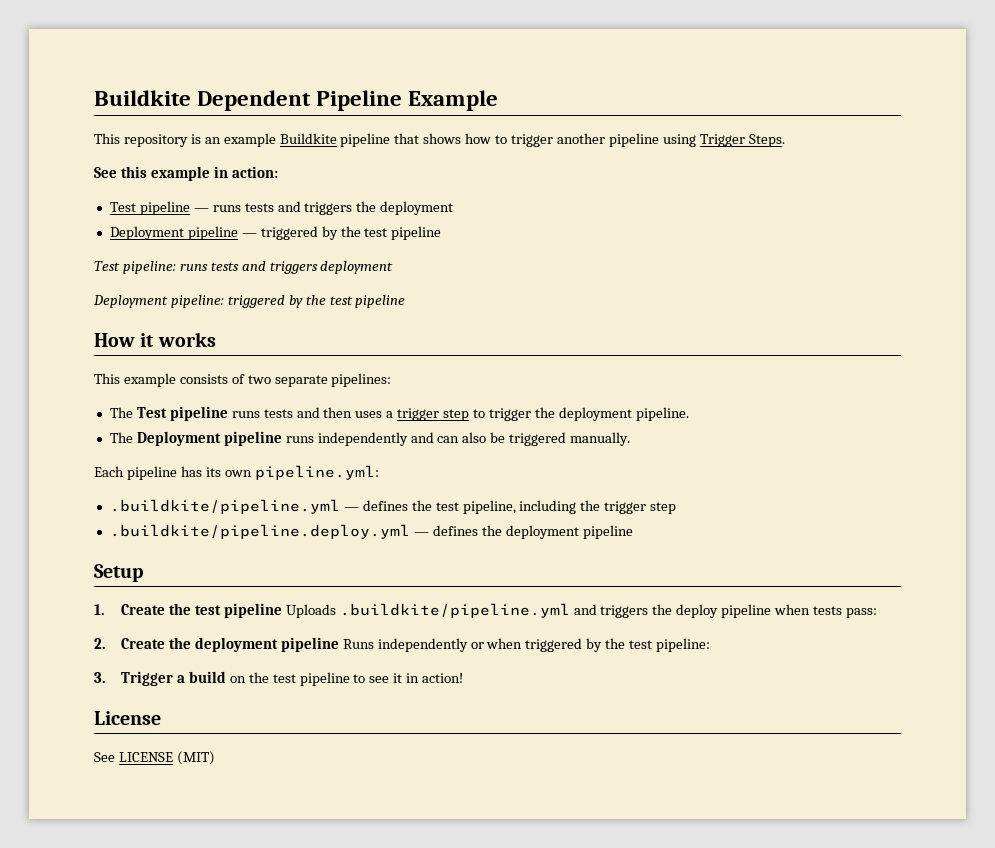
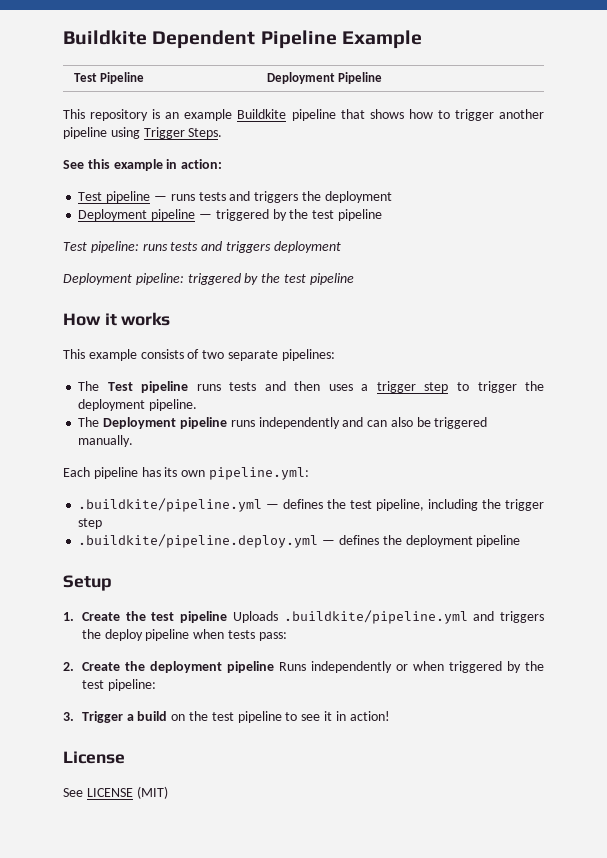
(499, 100) none -> [73,72,145,84] [266,72,383,84] // Test Pipeline | Deployment Pipeline

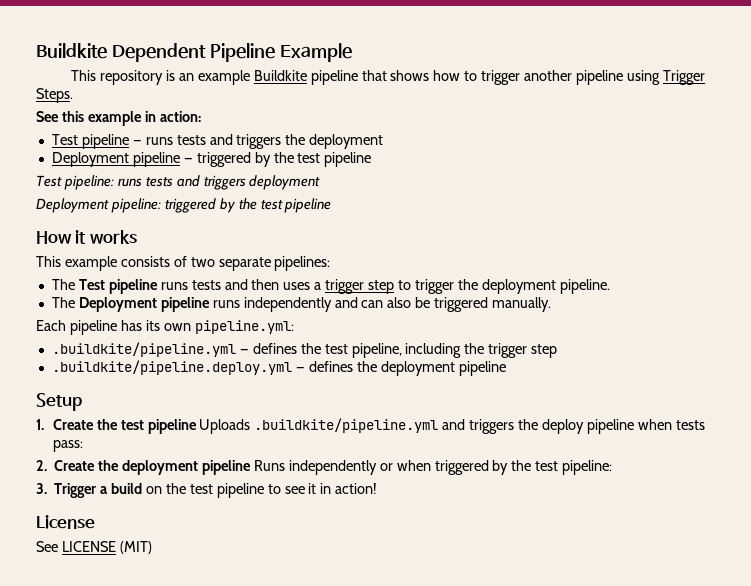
[73,72,145,84] [266,72,383,84] // Test Pipeline | Deployment Pipeline -> (352, 52) none

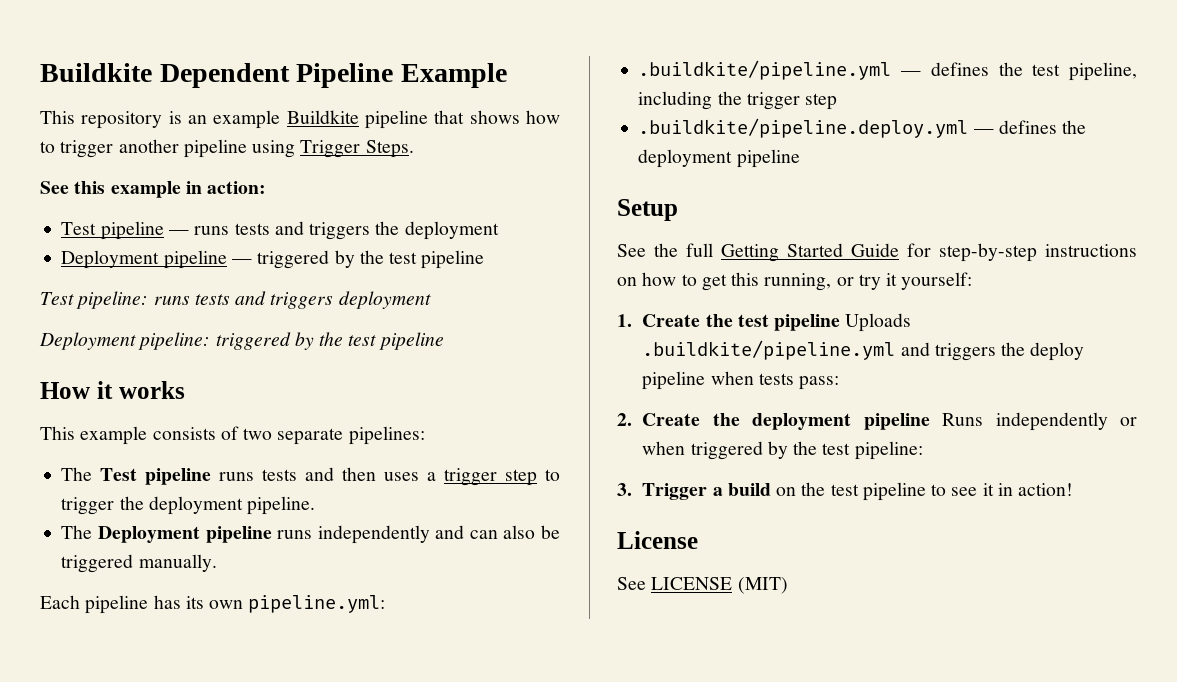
(82, 402) none -> [617,243,1137,262] [617,272,973,291] // See the full Getting Started Guide for step-by-step instructions on how to get this running, or try it yourself:

